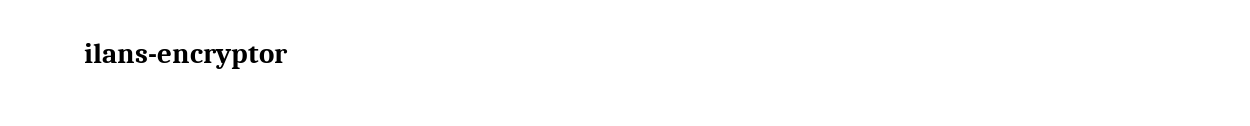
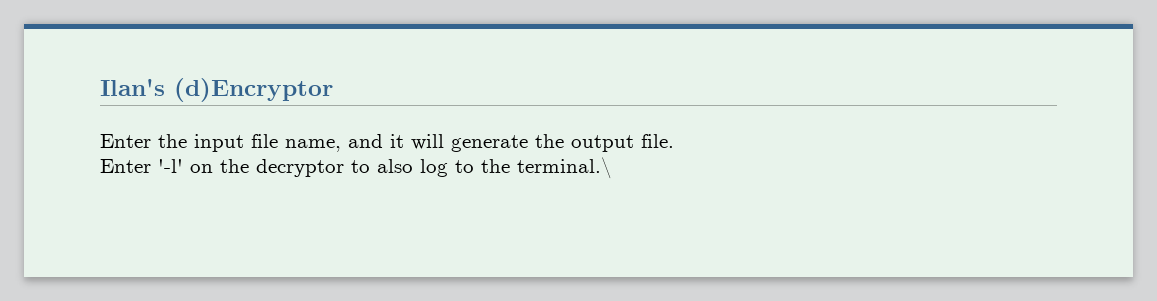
[84,43,288,69] ilans-encryptor -> [100,78,333,102] [100,134,674,152] [100,157,612,179] Ilan's (d)Encryptor // Enter the input file name, and it will generate the output file. // Enter '-l' on the decryptor to also log to the terminal.\

